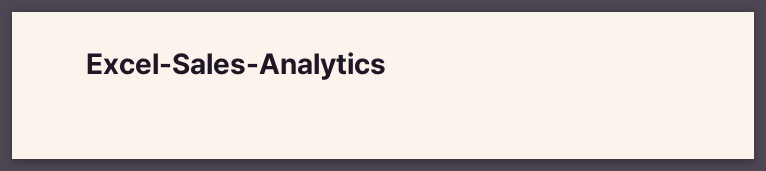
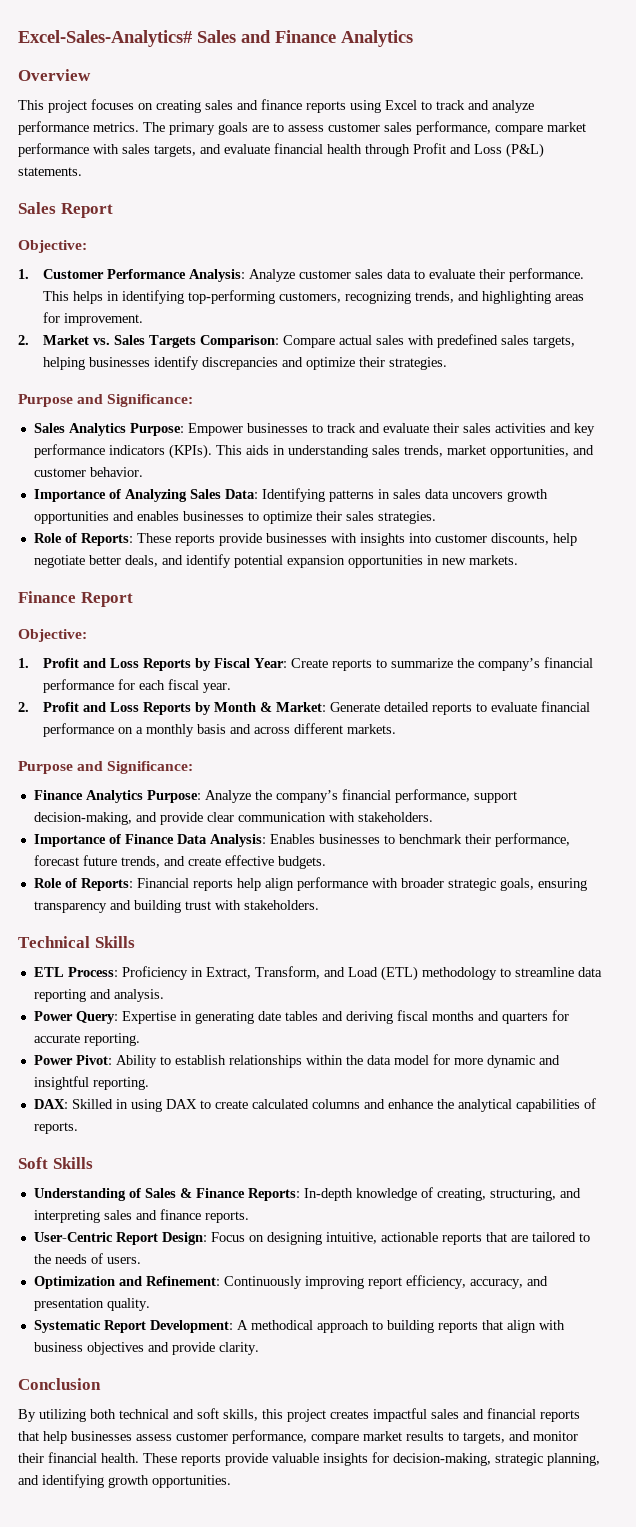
[86,52,386,80] Excel-Sales-Analytics -> [18,30,413,47] [18,69,91,81] [18,99,534,113] [18,121,586,135] [18,143,544,158] [18,167,82,176] [18,202,113,218] [18,240,87,253] [18,268,584,282] [42,290,584,304] [42,312,143,326] [18,334,575,348] [42,356,447,370] [18,394,194,407] [33,423,595,436] [33,444,594,459] [33,467,143,477] [33,488,548,502] [33,511,436,524] [33,533,577,546] [33,554,518,568] [18,591,133,607] [18,629,87,642] [18,657,593,671] [42,679,231,693] [18,701,590,715] [42,723,396,737] [18,761,194,774] [33,789,517,803] [33,812,433,825] [33,833,570,847] [33,855,326,869] [33,877,587,891] [33,900,319,913] [18,936,135,948] [33,966,602,981] [33,989,164,1002] [33,1010,569,1024] [33,1033,140,1046] [33,1054,560,1068] [33,1076,149,1090] [33,1098,596,1112] [33,1122,78,1134] [18,1157,93,1169] [33,1187,581,1201] [33,1209,249,1223] [33,1232,590,1245] [33,1253,141,1264] [33,1275,548,1289] [33,1298,150,1311] [33,1320,565,1333] [33,1342,259,1355] [18,1378,101,1390] [18,1408,580,1422] [18,1430,578,1444] [18,1452,600,1466] [18,1474,231,1488] Excel-Sales-Analytics# Sales and Finance Analytics // Overview // This project focuses on creating sales and finance reports using Excel to track and analyze performance metrics. The primary goals are to assess customer sales performance, compare market performance with sales targets, and evaluate financial health through Profit and Loss (P&L) statements. // Sales Report // Objective: // 1. Customer Performance Analysis: Analyze customer sales data to evaluate their performance. This helps in identifying top-performing customers, recognizing trends, and highlighting areas for improvement. // 2. Market vs. Sales Targets Comparison: Compare actual sales with predefined sales targets, helping businesses identify discrepancies and optimize their strategies. // Purpose and Significance: // Sales Analytics Purpose: Empower businesses to track and evaluate their sales activities and key performance indicators (KPIs). This aids in understanding sales trends, market opportunities, and customer behavior. // Importance of Analyzing Sales Data: Identifying patterns in sales data uncovers growth opportunities and enables businesses to optimize their sales strategies. // Role of Reports: These reports provide businesses with insights into customer discounts, help negotiate better deals, and identify potential expansion opportunities in new markets. // Finance Report // Objective: // 1. Profit and Loss Reports by Fiscal Year: Create reports to summarize the company’s financial performance for each fiscal year. // 2. Profit and Loss Reports by Month & Market: Generate detailed reports to evaluate financial performance on a monthly basis and across different markets. // Purpose and Significance: // Finance Analytics Purpose: Analyze the company’s financial performance, support decision-making, and provide clear communication with stakeholders. // Importance of Finance Data Analysis: Enables businesses to benchmark their performance, forecast future trends, and create effective budgets. // Role of Reports: Financial reports help align performance with broader strategic goals, ensuring transparency and building trust with stakeholders. // Technical Skills // ETL Process: Proficiency in Extract, Transform, and Load (ETL) methodology to streamline data reporting and analysis. // Power Query: Expertise in generating date tables and deriving fiscal months and quarters for accurate reporting. // Power Pivot: Ability to establish relationships within the data model for more dynamic and insightful reporting. // DAX: Skilled in using DAX to create calculated columns and enhance the analytical capabilities of reports. // Soft Skills // Understanding of Sales & Finance Reports: In-depth knowledge of creating, structuring, and interpreting sales and finance reports. // User-Centric Report Design: Focus on designing intuitive, actionable reports that are tailored to the needs of users. // Optimization and Refinement: Continuously improving report efficiency, accuracy, and presentation quality. // Systematic Report Development: A methodical approach to building reports that align with business objectives and provide clarity. // Conclusion // By utilizing both technical and soft skills, this project creates impactful sales and financial reports that help businesses assess customer performance, compare market results to targets, and monitor their financial health. These reports provide valuable insights for decision-making, strategic planning, and identifying growth opportunities.

